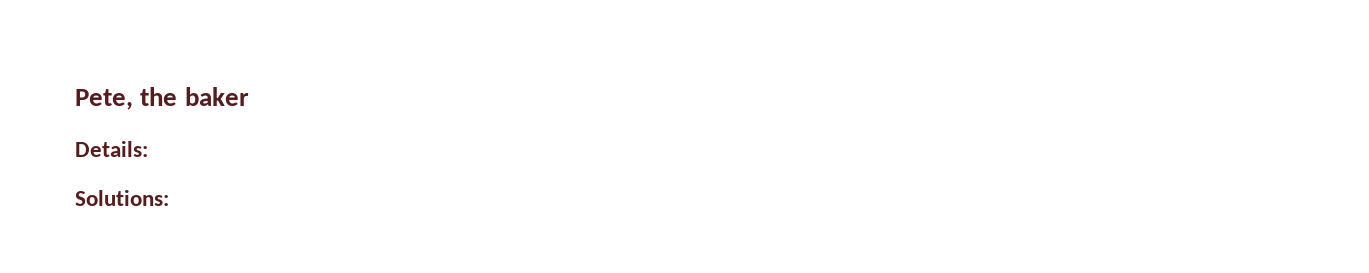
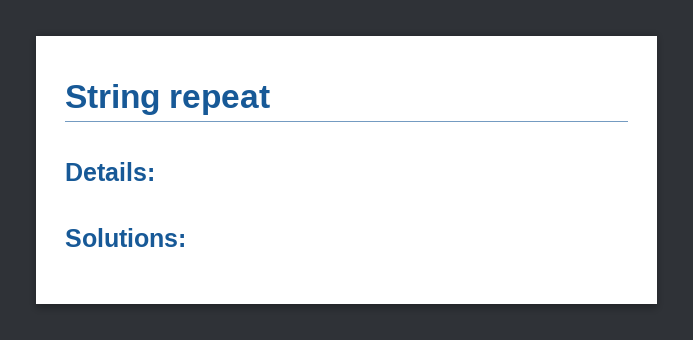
[75,87,249,110] Pete, the baker -> [65,84,271,115] String repeat

